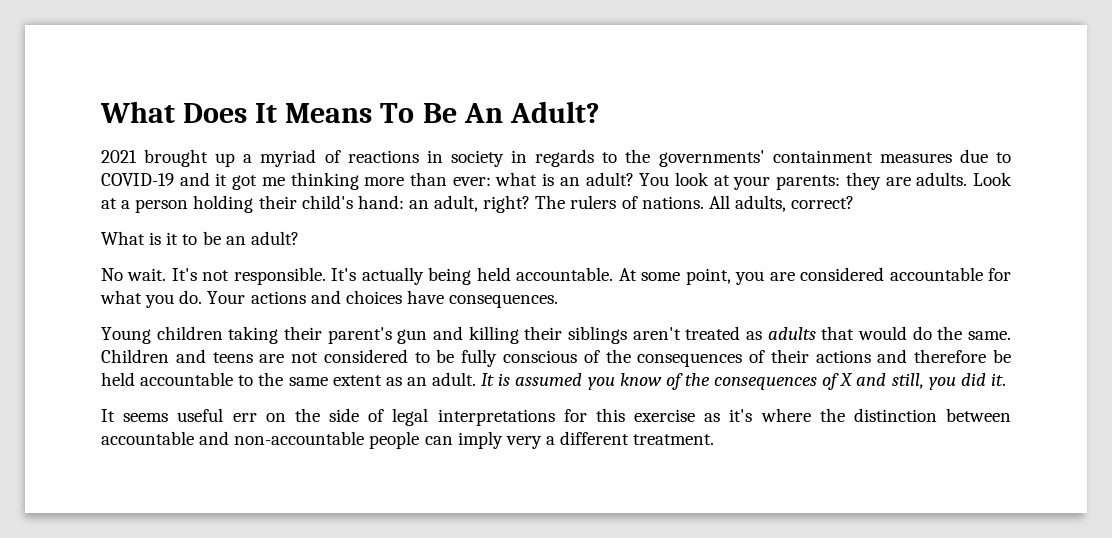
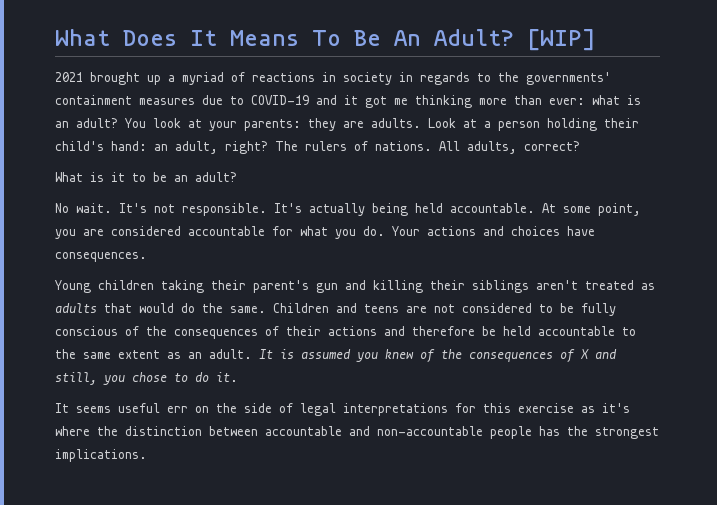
(600, 112) none -> [527,29,596,51] [WIP]
[619,373,662,386] know -> [385,349,414,359] knew
[960,373,986,386] did -> [132,372,209,382] chose to do
[424,431,715,449] can imply very a different treatment. -> [539,426,659,439] [55,449,147,462] has the strongest implications.

